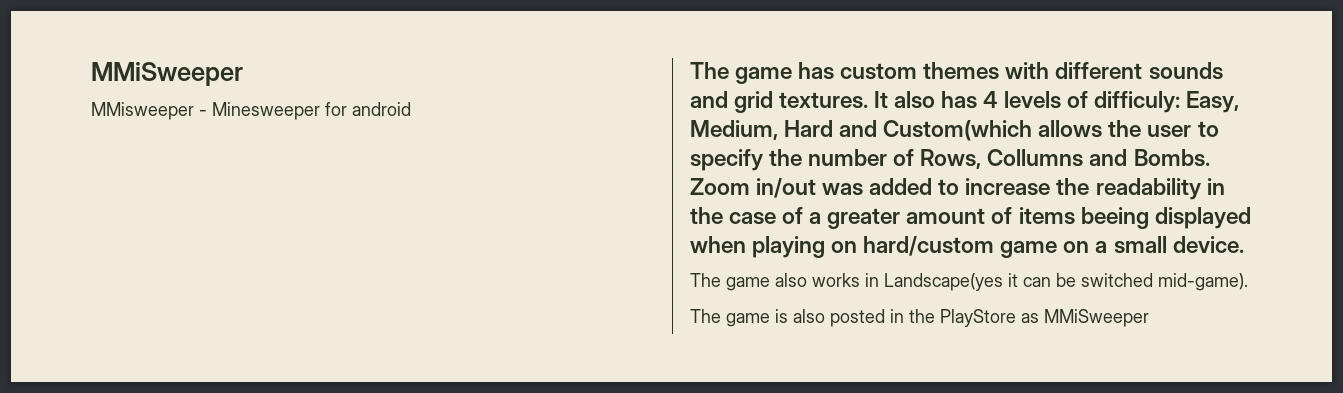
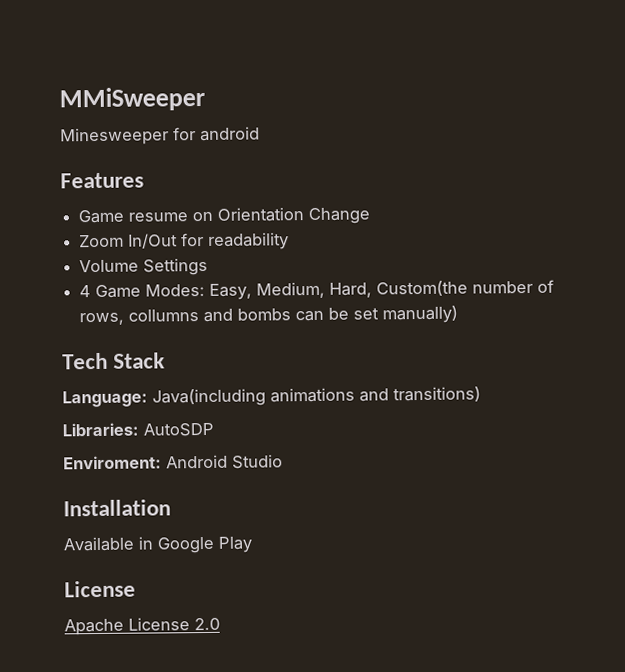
[91,102,207,120] MMisweeper - -> (205, 99) none
[690,62,1223,84] [690,91,1239,113] [690,120,1219,141] [690,149,1210,171] [690,178,1225,200] [690,207,1251,229] [690,236,1244,258] [690,273,1248,291] [690,309,1149,327] The game has custom themes with different sounds and grid textures. It also has 4 levels of difficuly: Easy, Medium, Hard and Custom(which allows the user to specify the number of Rows, Collumns and Bombs. Zoom in/out was added to increase the readability in the case of a greater amount of items beeing displayed when playing on hard/custom game on a small device. // The game also works in Landscape(yes it can be switched mid-game). // The game is also posted in the PlayStore as MMiSweeper -> [60,172,144,189] [78,207,371,225] [79,232,290,250] [79,257,209,276] [79,279,555,300] [79,305,459,326] [62,352,166,370] [62,386,481,408] [62,422,214,437] [63,454,283,470] [63,499,171,517] [63,536,253,554] [64,580,136,598] [64,617,220,636] Features // Game resume on Orientation Change // Zoom In/Out for readability // Volume Settings // 4 Game Modes: Easy, Medium, Hard, Custom(the number of rows, collumns and bombs can be set manually) // Tech Stack // Language: Java(including animations and transitions) // Libraries: AutoSDP // Enviroment: Android Studio // Installation // Available in Google Play // License // Apache License 2.0

